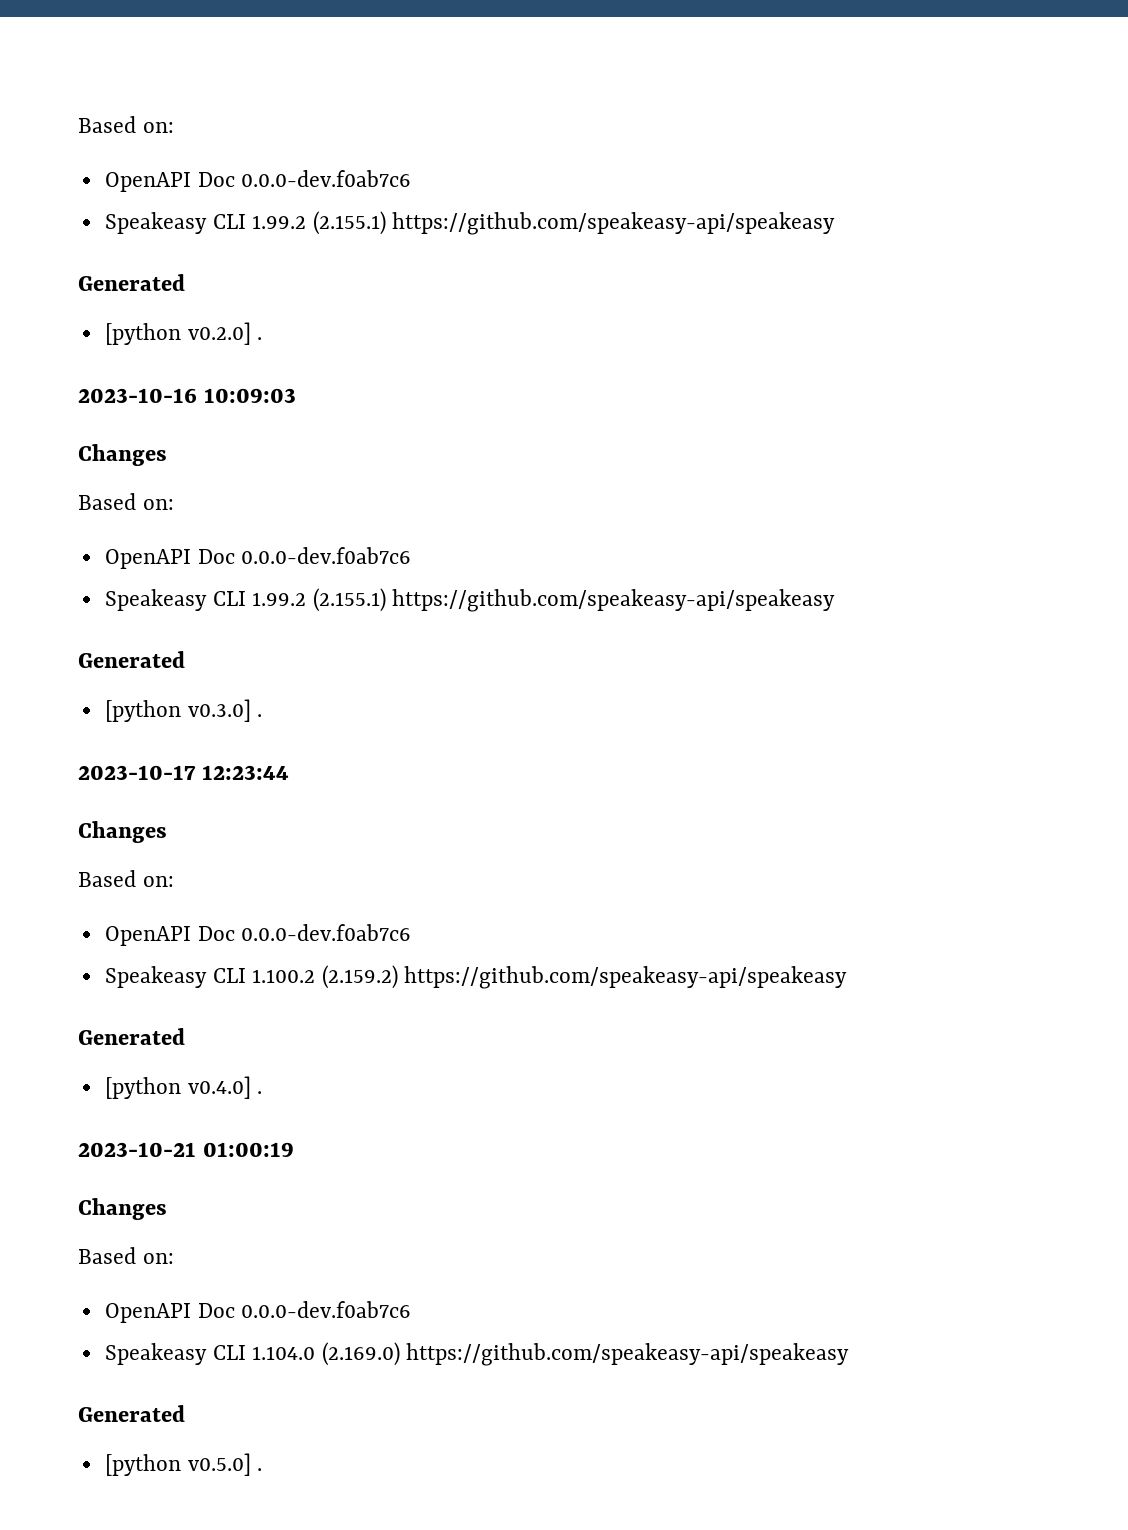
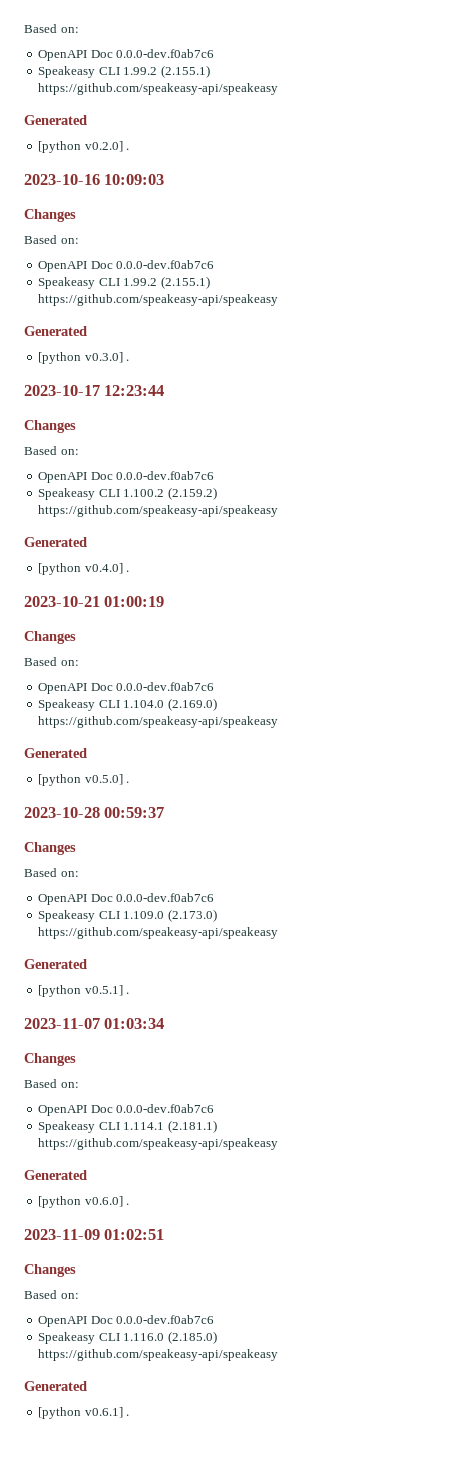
(263, 1469) none -> [24,807,165,818] [24,842,76,855] [24,868,79,877] [38,893,215,905] [38,909,217,922] [38,927,279,939] [24,959,87,969] [38,985,130,997] [24,1018,165,1029] [24,1053,76,1066] [24,1079,79,1088] [38,1104,215,1116] [38,1120,217,1133] [38,1138,279,1150] [24,1170,87,1180] [38,1196,130,1208] [24,1229,165,1240] [24,1264,76,1277] [24,1290,79,1299] [38,1315,215,1327] [38,1331,217,1344] [38,1349,279,1361] [24,1381,87,1391] [38,1407,130,1419] // 2023-10-28 00:59:37 // Changes // Based on: // OpenAPI Doc 0.0.0-dev.f0ab7c6 // Speakeasy CLI 1.109.0 (2.173.0) https://github.com/speakeasy-api/speakeasy // Generated // [python v0.5.1] . // 2023-11-07 01:03:34 // Changes // Based on: // OpenAPI Doc 0.0.0-dev.f0ab7c6 // Speakeasy CLI 1.114.1 (2.181.1) https://github.com/speakeasy-api/speakeasy // Generated // [python v0.6.0] . // 2023-11-09 01:02:51 // Changes // Based on: // OpenAPI Doc 0.0.0-dev.f0ab7c6 // Speakeasy CLI 1.116.0 (2.185.0) https://github.com/speakeasy-api/speakeasy // Generated // [python v0.6.1] .

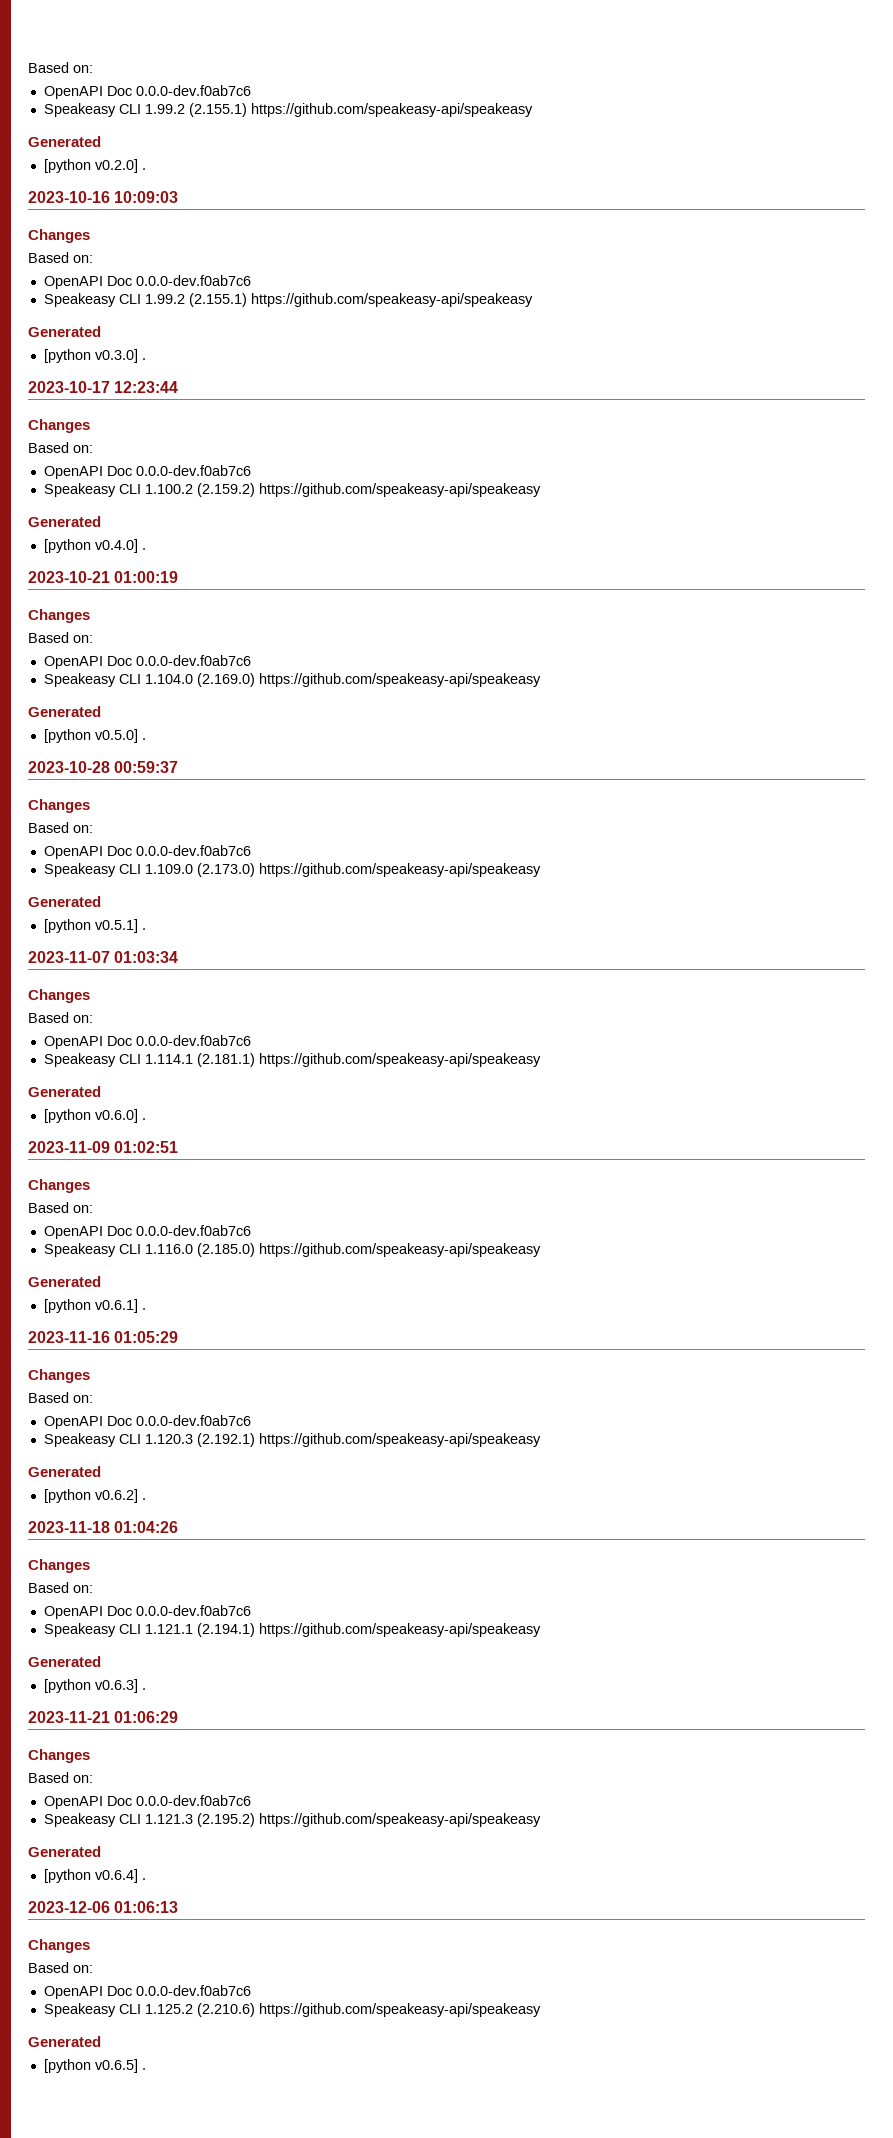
(130, 1415) none -> [28,1331,179,1343] [28,1369,90,1383] [28,1392,93,1403] [43,1415,251,1429] [43,1433,541,1447] [28,1466,101,1477] [43,1489,146,1503] [28,1521,179,1533] [28,1559,90,1573] [28,1582,93,1593] [43,1605,251,1619] [43,1623,541,1637] [28,1656,101,1667] [43,1679,146,1693] [28,1711,179,1723] [28,1749,90,1763] [28,1772,93,1783] [43,1795,251,1809] [43,1813,541,1827] [28,1846,101,1857] [43,1869,146,1883] [28,1901,179,1913] [28,1939,90,1953] [28,1962,93,1973] [43,1985,251,1999] [43,2003,541,2017] [28,2036,101,2047] [43,2059,146,2073] // 2023-11-16 01:05:29 // Changes // Based on: // OpenAPI Doc 0.0.0-dev.f0ab7c6 // Speakeasy CLI 1.120.3 (2.192.1) https://github.com/speakeasy-api/speakeasy // Generated // [python v0.6.2] . // 2023-11-18 01:04:26 // Changes // Based on: // OpenAPI Doc 0.0.0-dev.f0ab7c6 // Speakeasy CLI 1.121.1 (2.194.1) https://github.com/speakeasy-api/speakeasy // Generated // [python v0.6.3] . // 2023-11-21 01:06:29 // Changes // Based on: // OpenAPI Doc 0.0.0-dev.f0ab7c6 // Speakeasy CLI 1.121.3 (2.195.2) https://github.com/speakeasy-api/speakeasy // Generated // [python v0.6.4] . // 2023-12-06 01:06:13 // Changes // Based on: // OpenAPI Doc 0.0.0-dev.f0ab7c6 // Speakeasy CLI 1.125.2 (2.210.6) https://github.com/speakeasy-api/speakeasy // Generated // [python v0.6.5] .

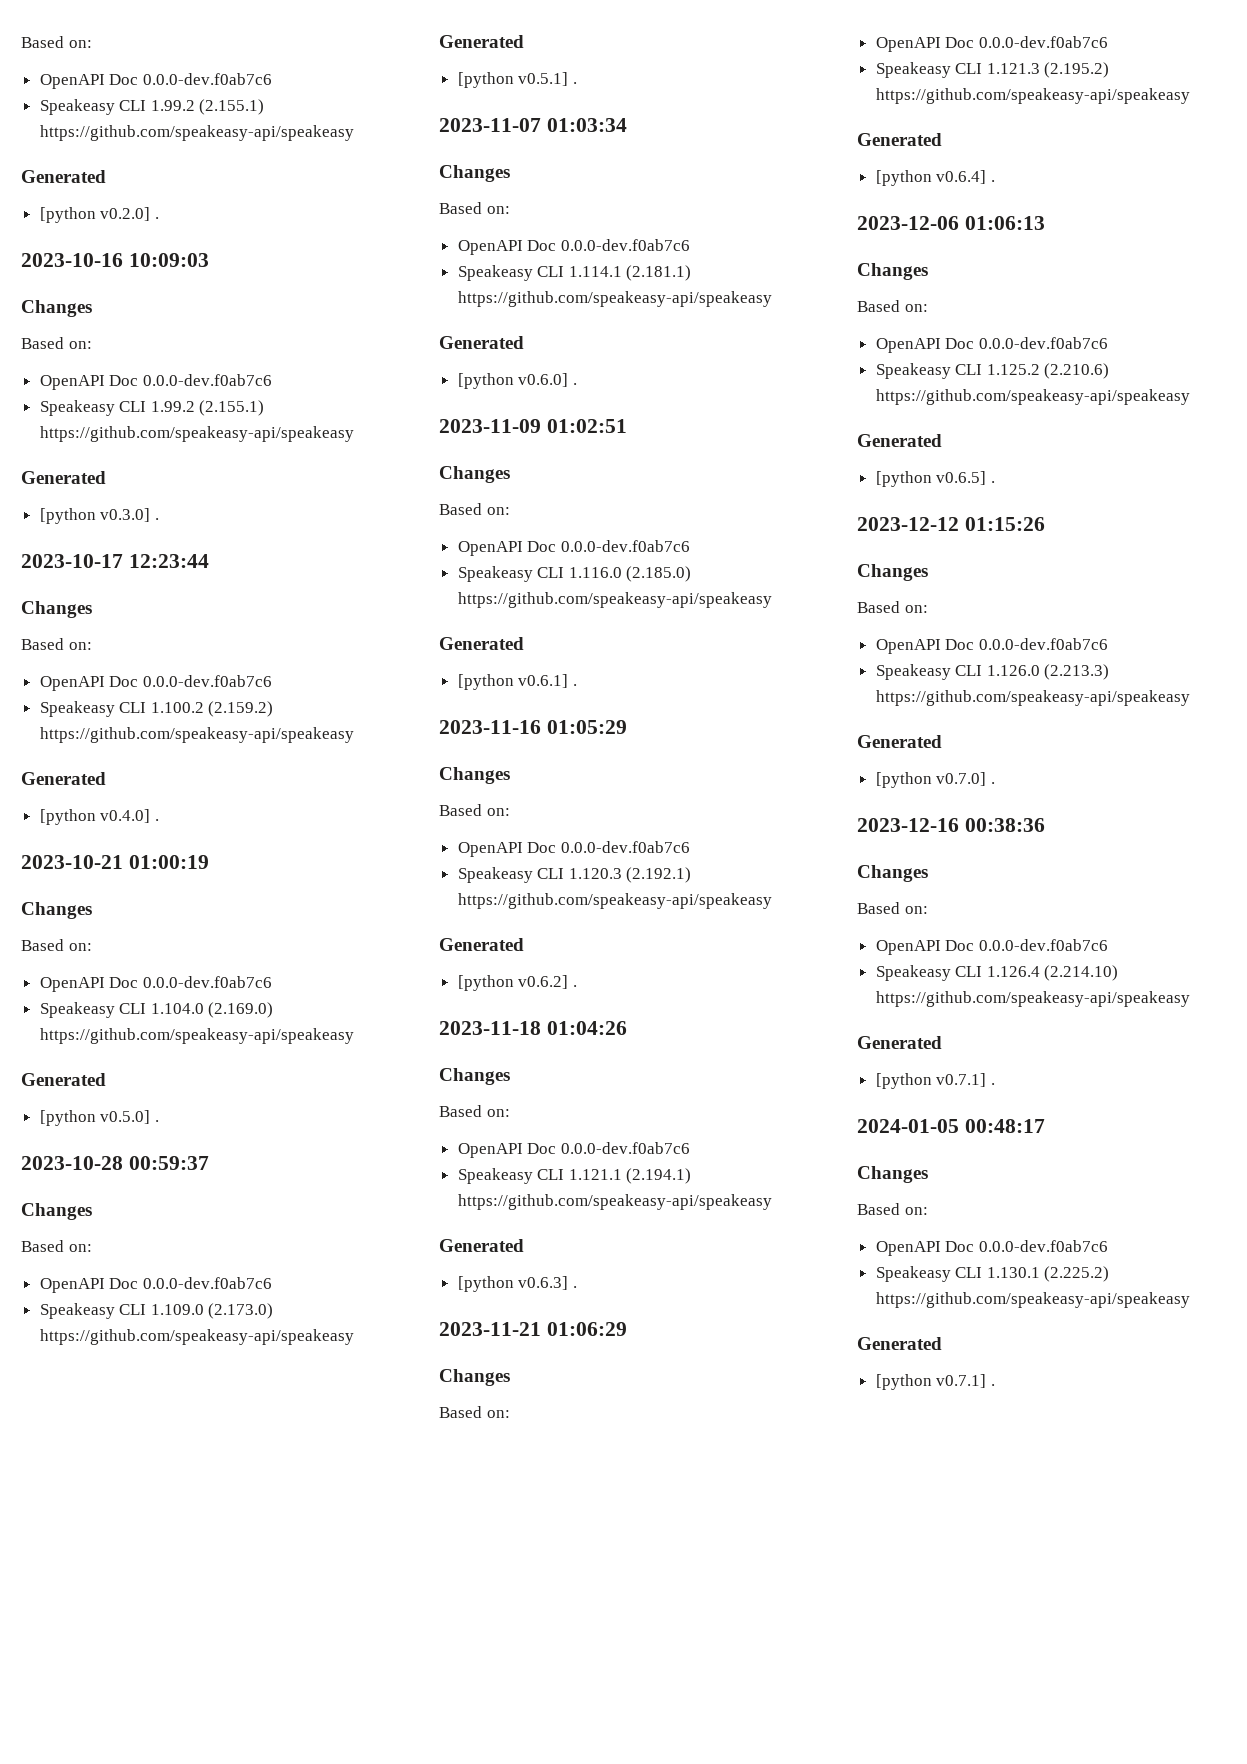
(146, 2069) none -> [857,517,1045,531] [857,564,928,581] [857,601,928,613] [875,638,1108,654] [875,664,1110,680] [875,690,1190,706] [857,735,942,748] [875,772,995,788] [857,818,1045,832] [857,865,928,882] [857,902,928,914] [875,939,1108,955] [875,965,1119,981] [875,991,1190,1007] [857,1036,942,1049] [875,1073,995,1089] [857,1119,1045,1133] [857,1166,928,1183] [857,1203,928,1215] [875,1240,1108,1256] [875,1266,1110,1282] [875,1292,1190,1308] [857,1337,942,1350] [875,1374,995,1390] // 2023-12-12 01:15:26 // Changes // Based on: // OpenAPI Doc 0.0.0-dev.f0ab7c6 // Speakeasy CLI 1.126.0 (2.213.3) https://github.com/speakeasy-api/speakeasy // Generated // [python v0.7.0] . // 2023-12-16 00:38:36 // Changes // Based on: // OpenAPI Doc 0.0.0-dev.f0ab7c6 // Speakeasy CLI 1.126.4 (2.214.10) https://github.com/speakeasy-api/speakeasy // Generated // [python v0.7.1] . // 2024-01-05 00:48:17 // Changes // Based on: // OpenAPI Doc 0.0.0-dev.f0ab7c6 // Speakeasy CLI 1.130.1 (2.225.2) https://github.com/speakeasy-api/speakeasy // Generated // [python v0.7.1] .

